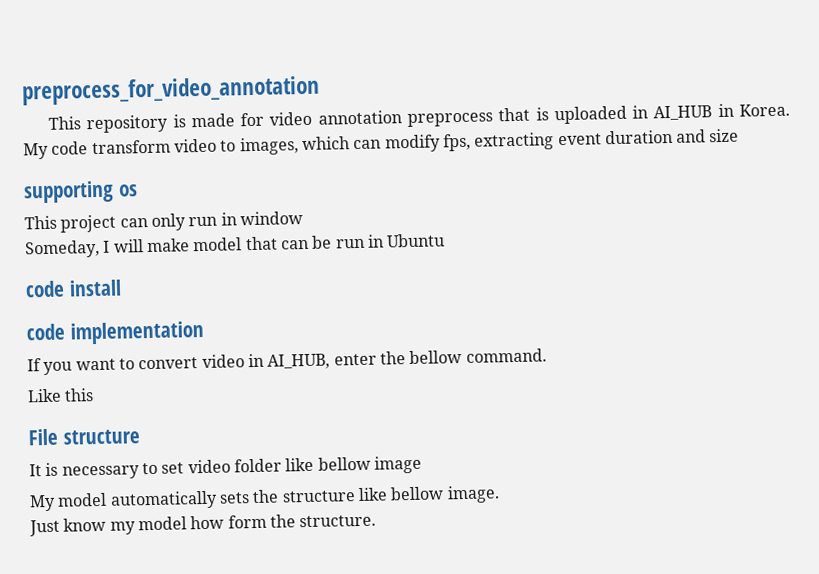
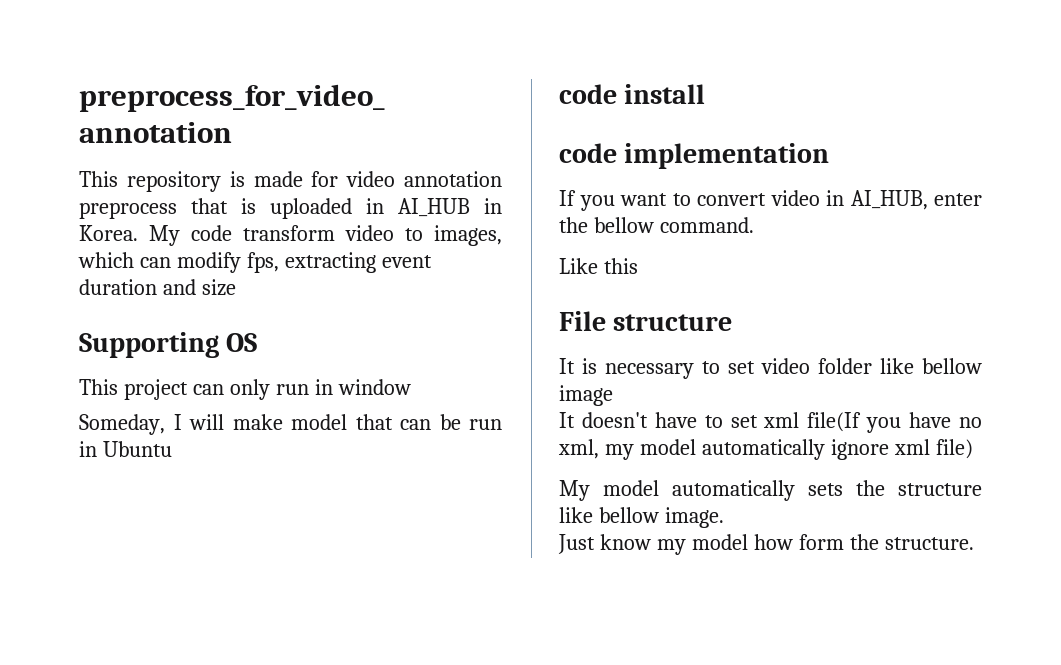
[23,180,138,204] supporting os -> [79,332,258,358] Supporting OS
(422, 464) none -> [559,412,982,433] [558,439,973,460] // It doesn't have to set xml file(If you have no xml, my model automatically ignore xml file)

